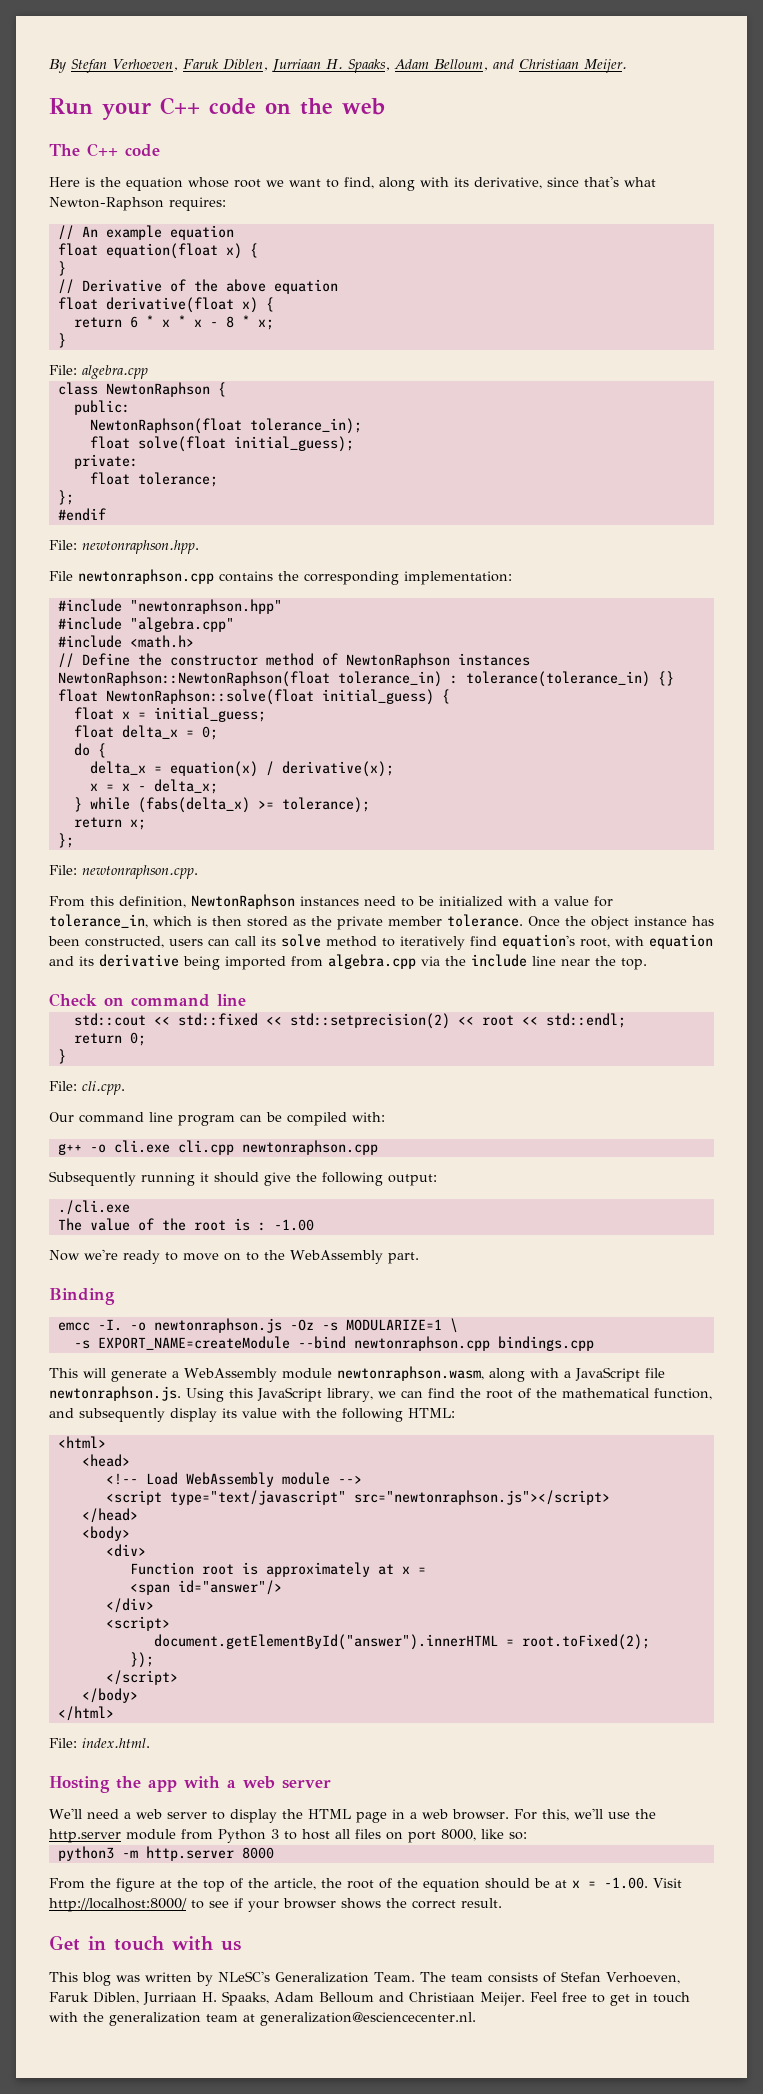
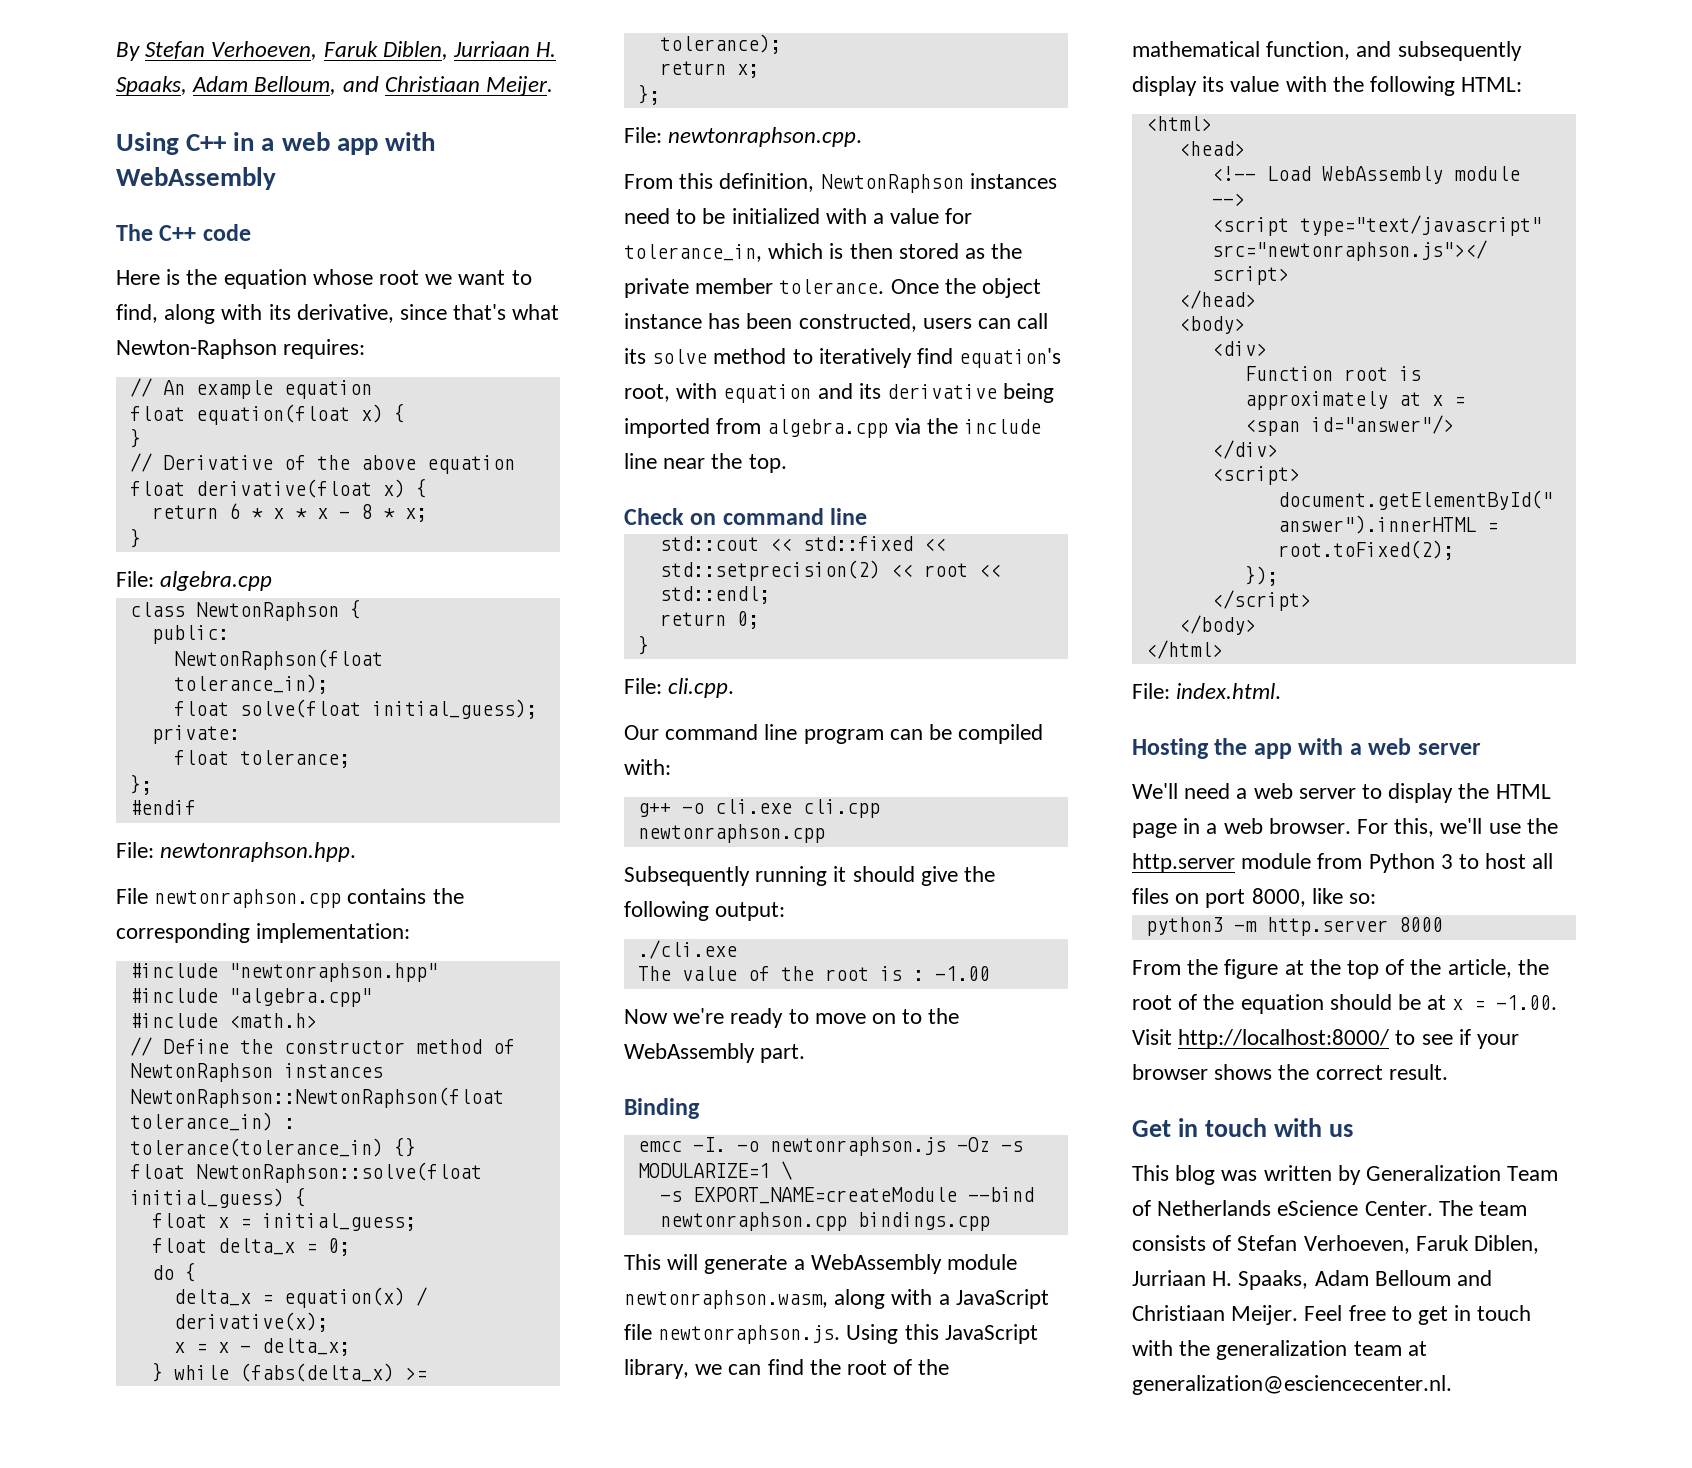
[49,97,385,120] Run your C++ code on the web -> [116,132,435,155] [116,167,276,190] Using C++ in a web app with WebAssembly
[218,1971,415,1983] NLeSC's Generalization Team. -> [1366,1165,1559,1181] [1132,1200,1433,1216] Generalization Team of Netherlands eScience Center.

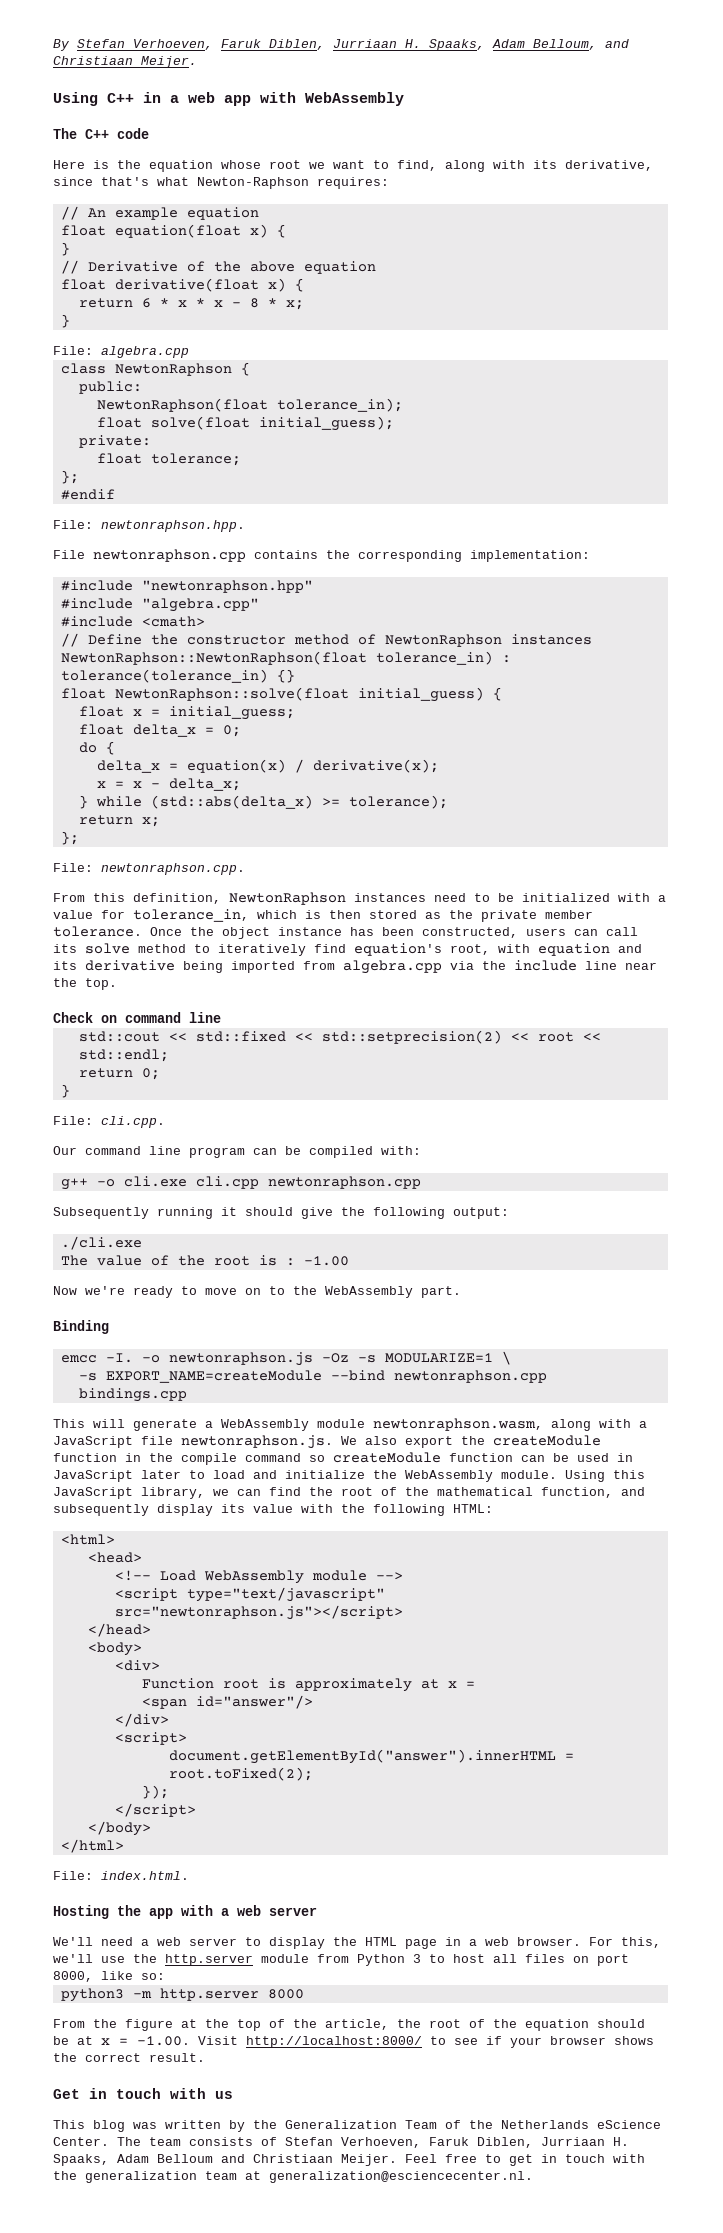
[228,1013,317,1028] <math.h> -> [141,616,205,627] <cmath>
[239,1363,394,1382] (fabs(delta_x) -> [150,795,313,809] (std::abs(delta_x)
(841, 1334) none -> [341,1435,601,1448] [53,1452,633,1465] [53,1470,557,1482] We also export the createModule function in the compile command so createModule function can be used in JavaScript later to load and initialize the WebAssembly module.
(1361, 1175) none -> [253,2120,277,2129] the
(1151, 1208) none -> [469,2120,493,2129] the

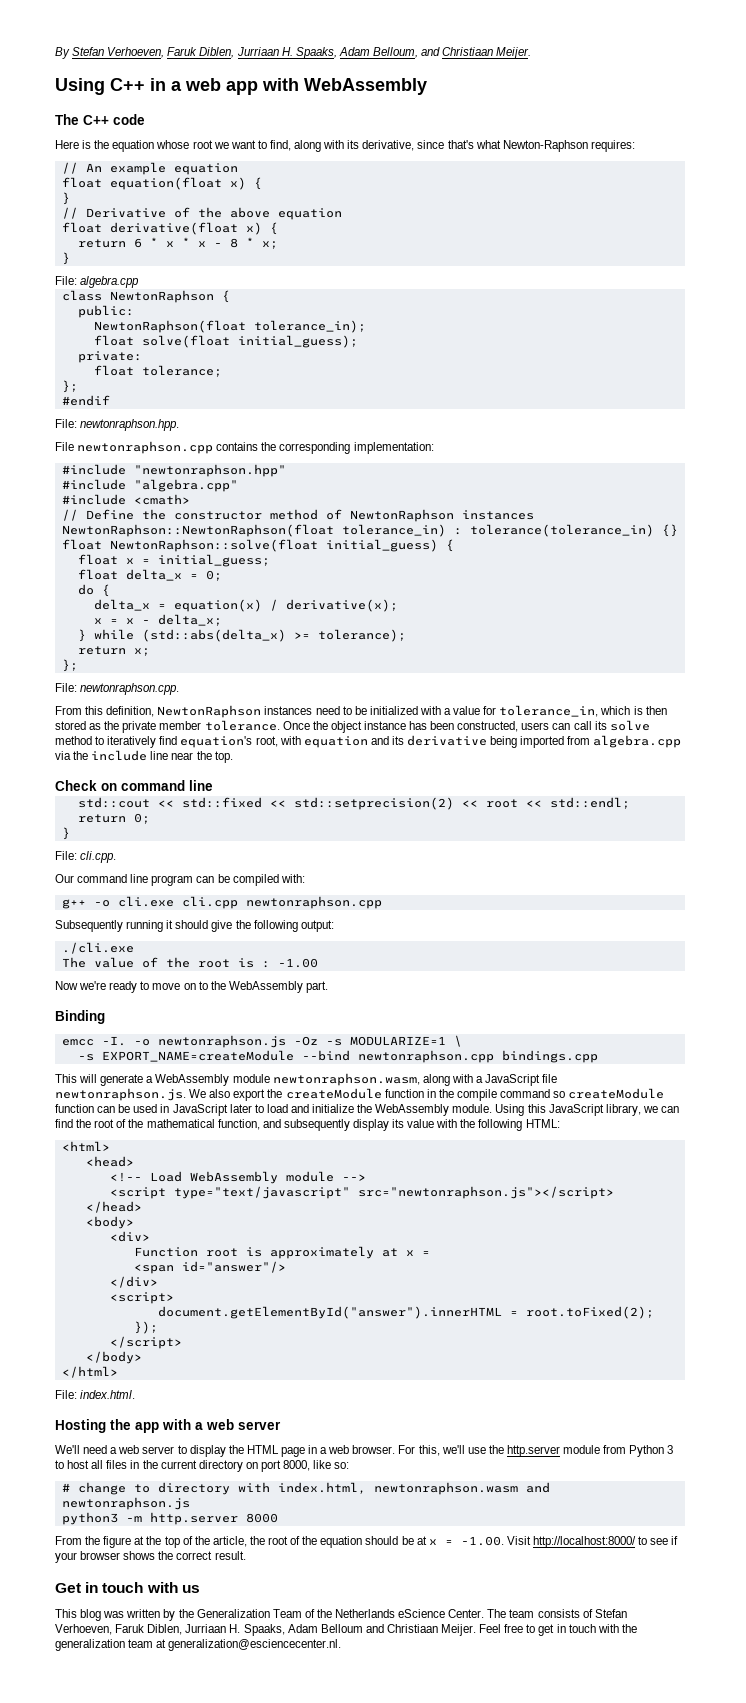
(565, 1958) none -> [130,1460,243,1472] in the current directory
(165, 1976) none -> [61,1482,550,1495] [61,1497,190,1510] // # change to directory with index.html, newtonraphson.wasm and newtonraphson.js

